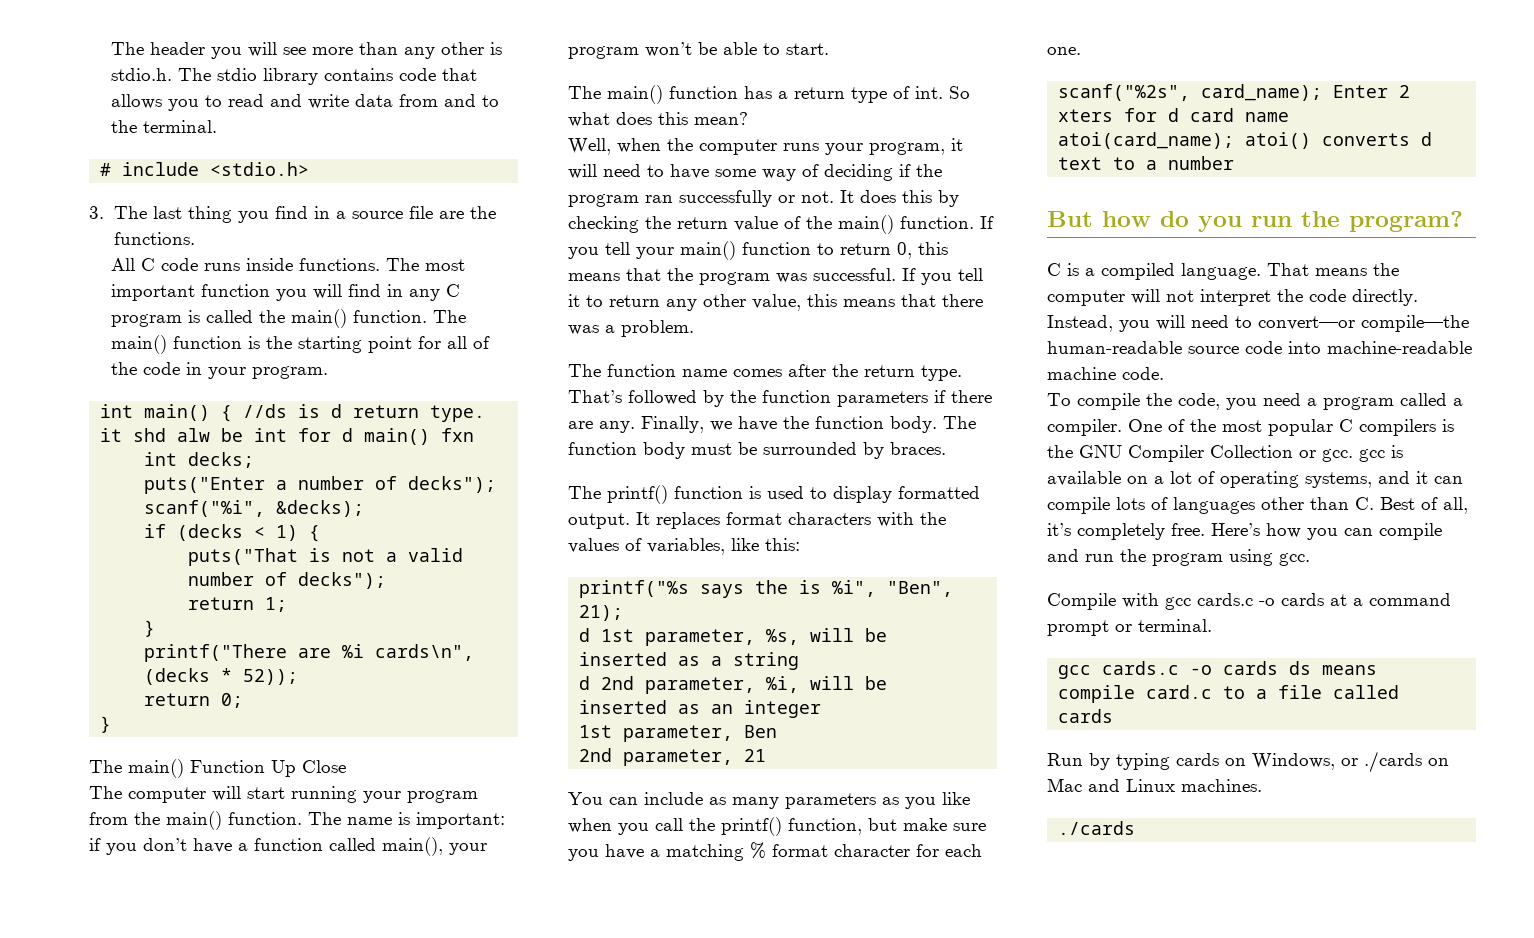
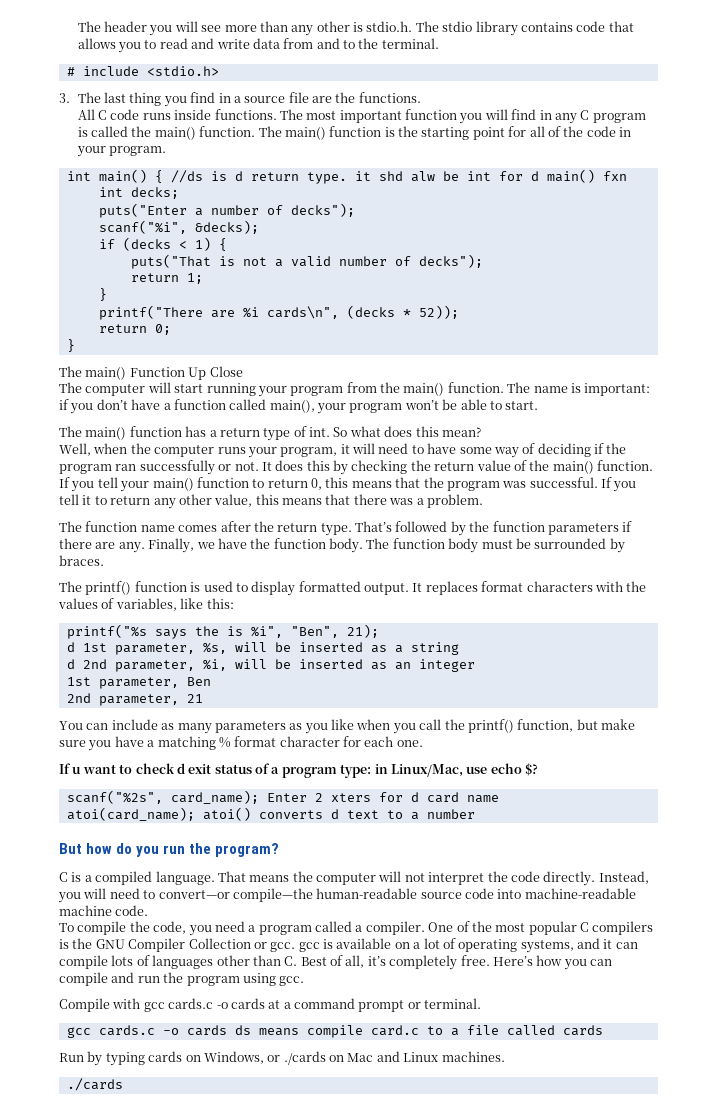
(1081, 51) none -> [59,763,538,778] // If u want to check d exit status of a program type: in Linux/Mac, use echo $?

